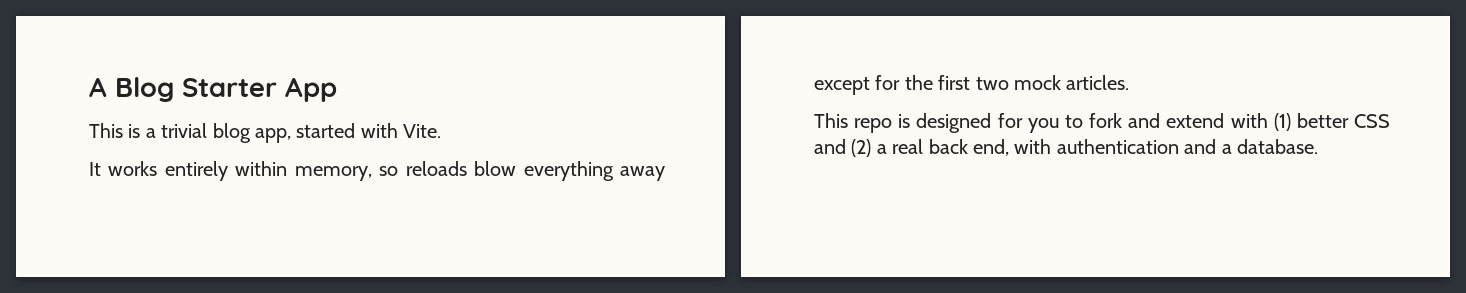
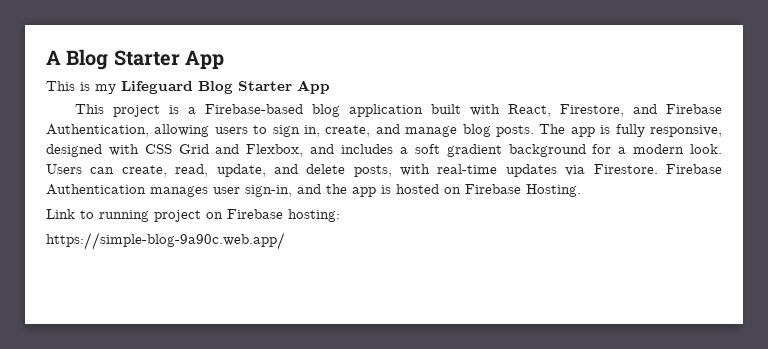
[145,123,442,143] [89,161,666,181] [814,75,1130,95] [814,113,1390,133] [814,139,1318,157] a trivial blog app, started with Vite. // It works entirely within memory, so reloads blow everything away except for the first two mock articles. // This repo is designed for you to fork and extend with (1) better CSS and (2) a real back end, with authentication and a database. -> [95,80,330,94] [74,104,722,117] [46,124,722,137] [46,144,723,157] [46,164,722,177] [46,184,581,197] [46,209,340,222] [46,232,285,250] my Lifeguard Blog Starter App // This project is a Firebase-based blog application built with React, Firestore, and Firebase Authentication, allowing users to sign in, create, and manage blog posts. The app is fully responsive, designed with CSS Grid and Flexbox, and includes a soft gradient background for a modern look. Users can create, read, update, and delete posts, with real-time updates via Firestore. Firebase Authentication manages user sign-in, and the app is hosted on Firebase Hosting. // Link to running project on Firebase hosting: // https://simple-blog-9a90c.web.app/

